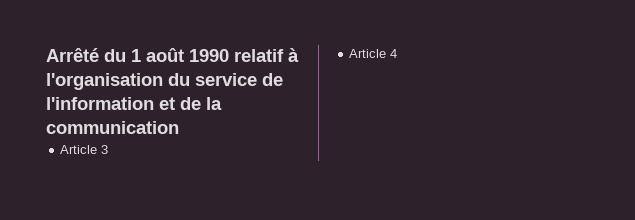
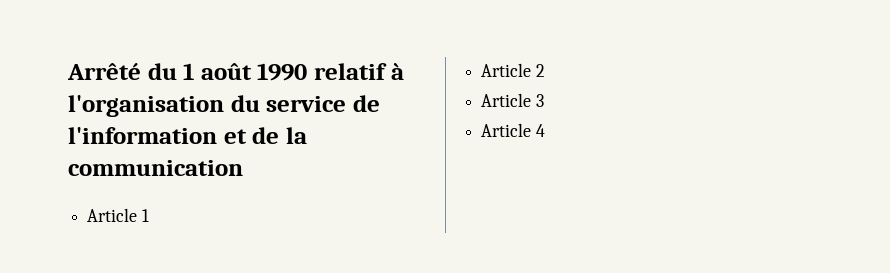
(179, 127) none -> [87,208,149,222] [481,63,545,77] // Article 1 // Article 2

